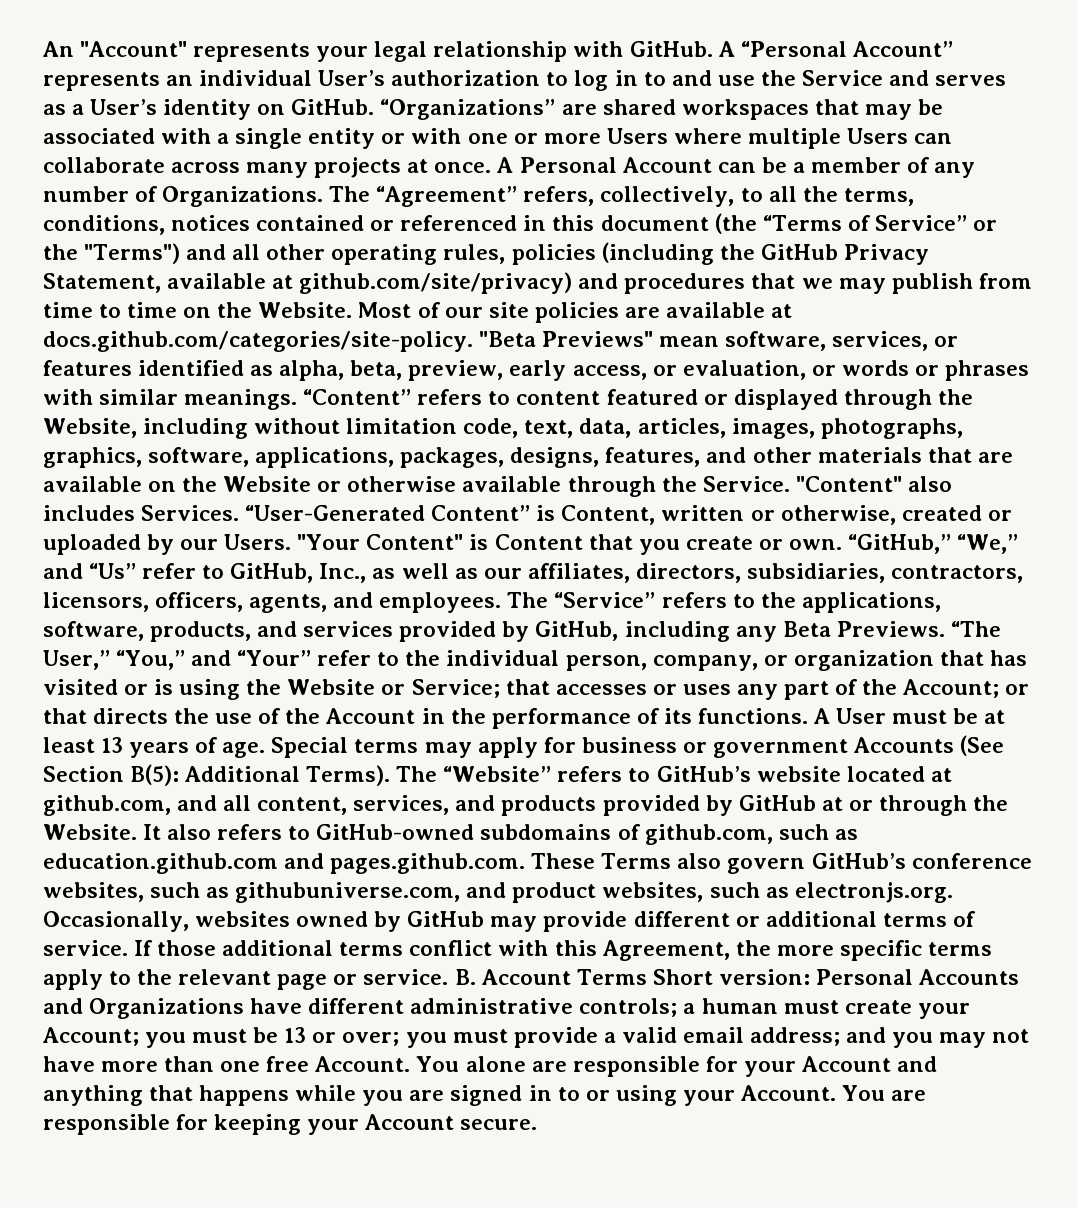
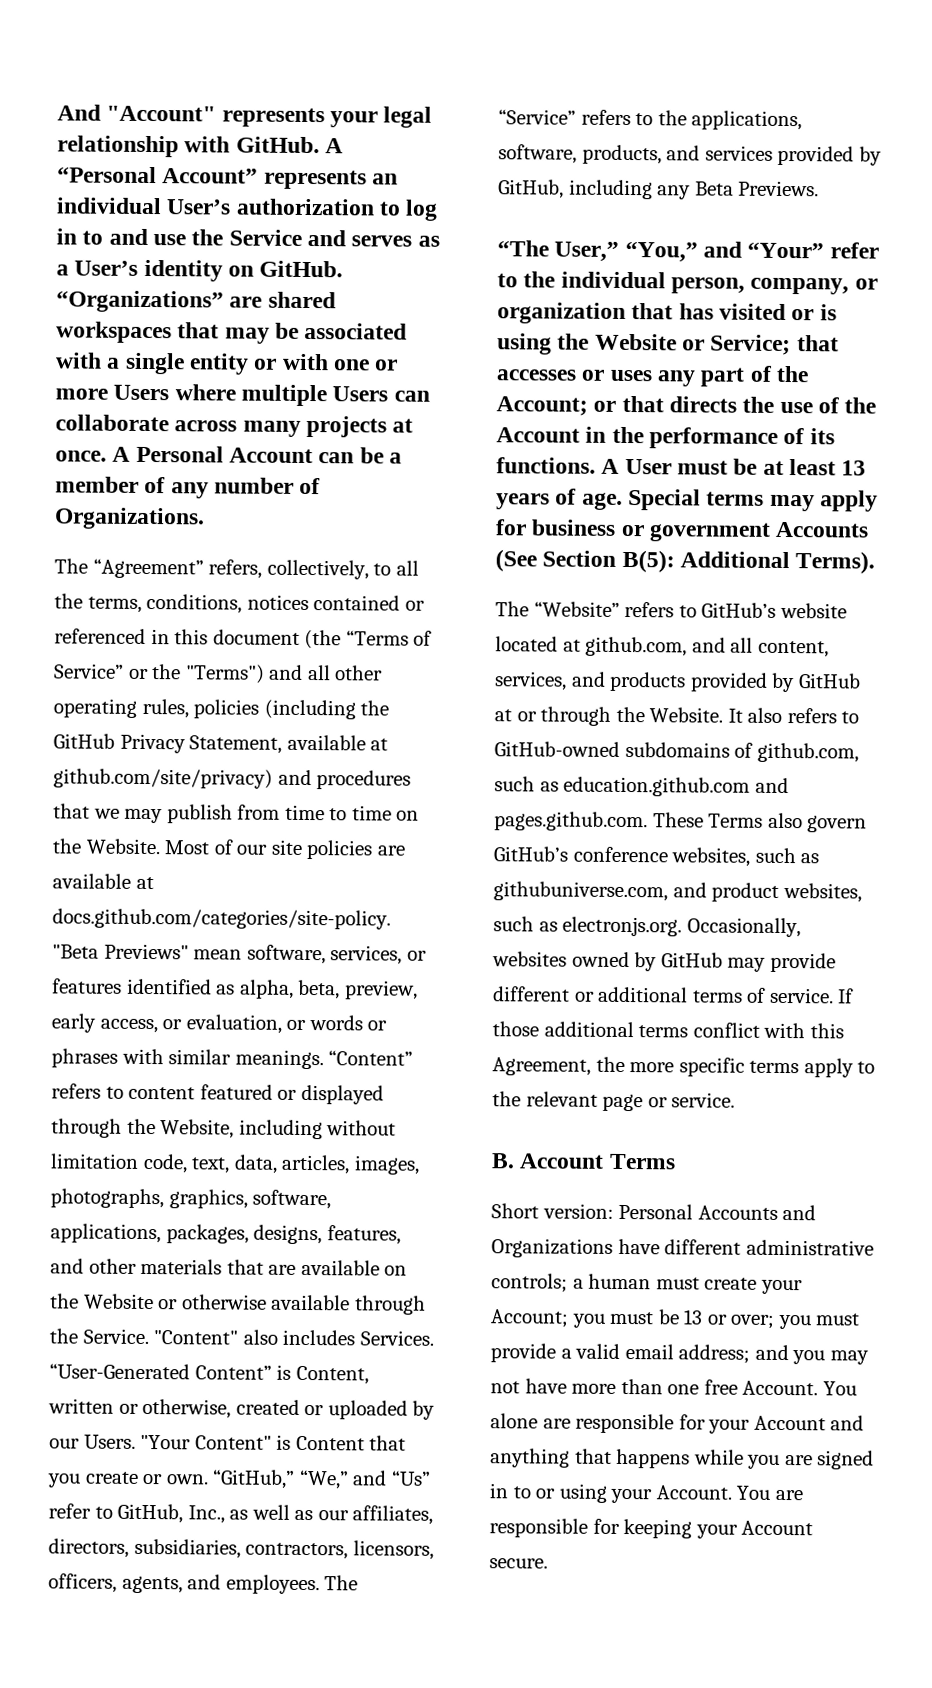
[42,41,74,57] An -> [57,104,101,121] And
(324, 196) none -> (205, 518) //
(945, 629) none -> (820, 188) //
(391, 775) none -> (876, 562) //
(449, 977) none -> (736, 1100) //
(647, 977) none -> (676, 1161) //

